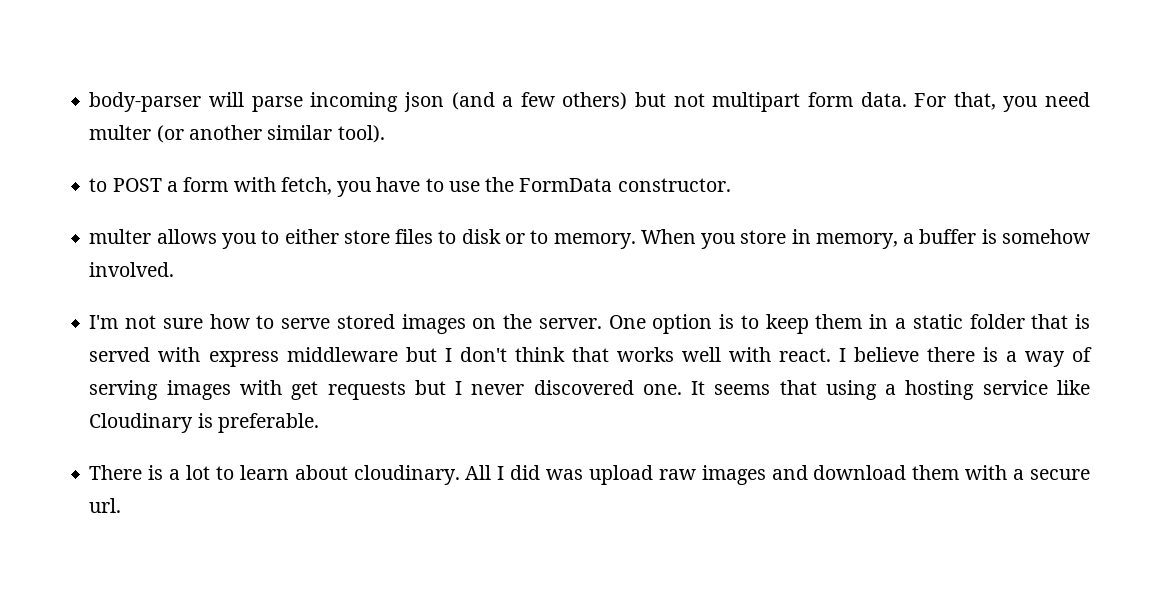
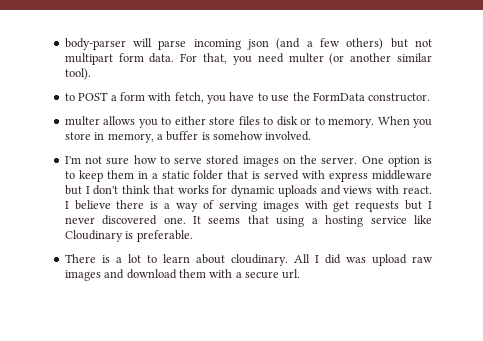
[681,347,721,362] well -> [212,185,373,197] for dynamic uploads and views

